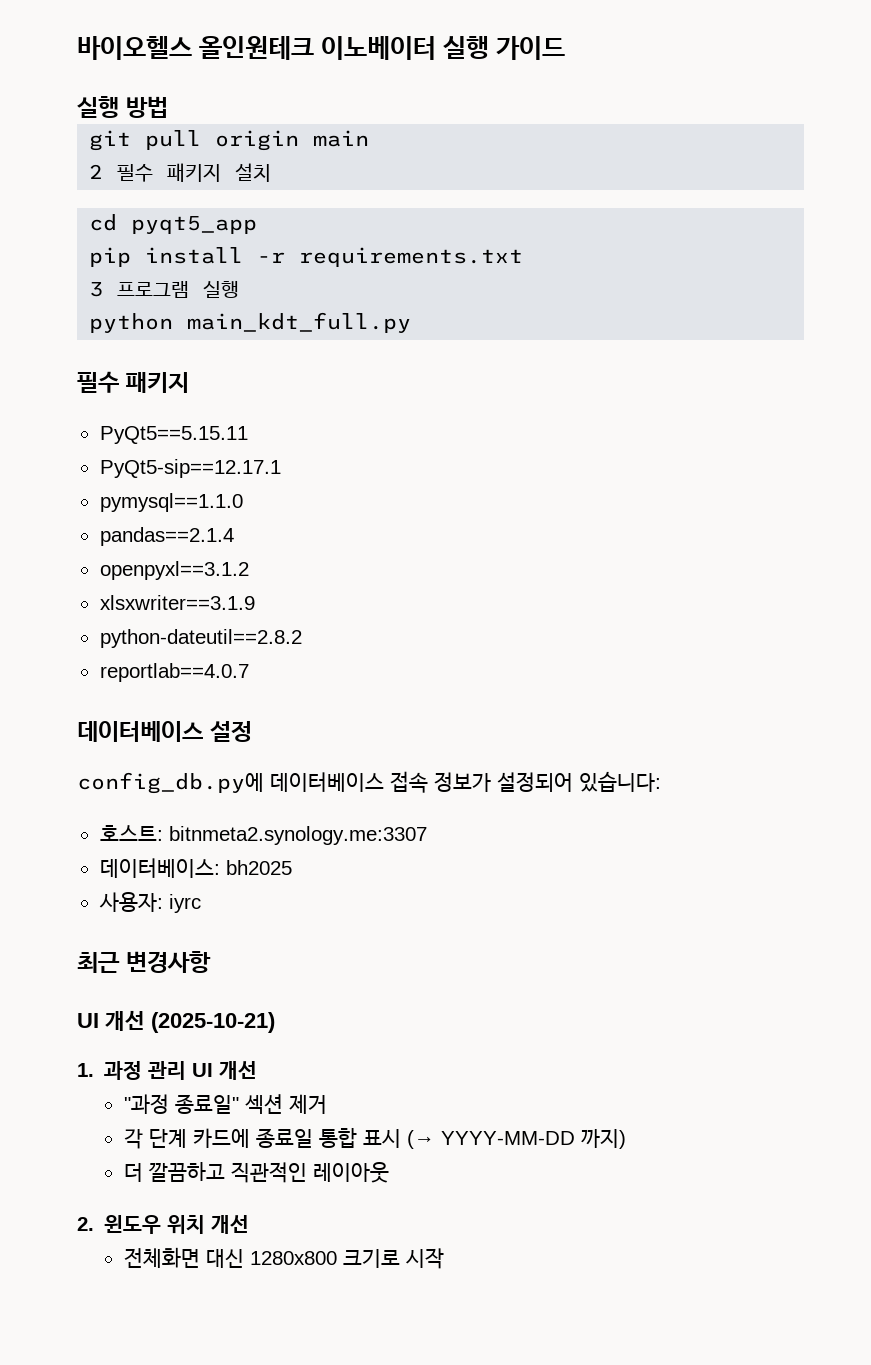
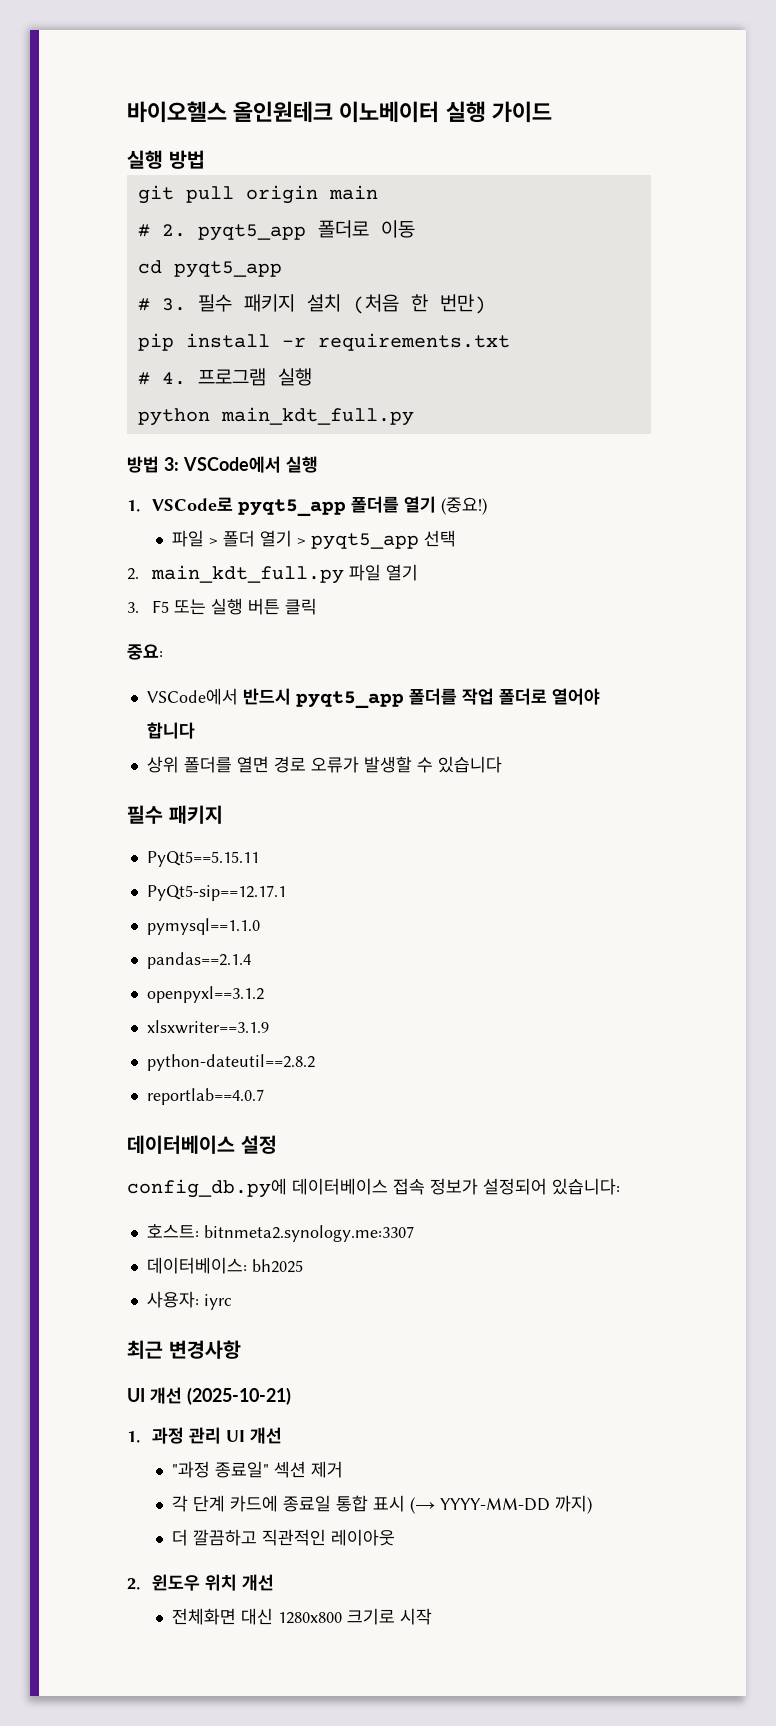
[89,164,104,179] 2 -> [137,220,415,241] [137,260,282,278] [137,298,186,311] # 2. pyqt5_app 폴더로 이동 // cd pyqt5_app // # 3.
[89,214,258,234] // cd pyqt5_app -> [352,294,486,314] (처음 한 번만)
[89,282,104,297] 3 -> [137,372,186,385] # 4.
(412, 322) none -> [127,456,318,473] [127,496,488,517] [172,530,457,550] [127,564,419,584] [127,598,318,615] [127,644,163,660] [146,688,600,709] [146,722,195,739] [146,756,502,773] // 방법 3: VSCode에서 실행 // 1. VSCode로 pyqt5_app 폴더를 열기 (중요!) // 파일 > 폴더 열기 > pyqt5_app 선택 // 2. main_kdt_full.py 파일 열기 // 3. F5 또는 실행 버튼 클릭 // 중요: // VSCode에서 반드시 pyqt5_app 폴더를 작업 폴더로 열어야 합니다 // 상위 폴더를 열면 경로 오류가 발생할 수 있습니다

